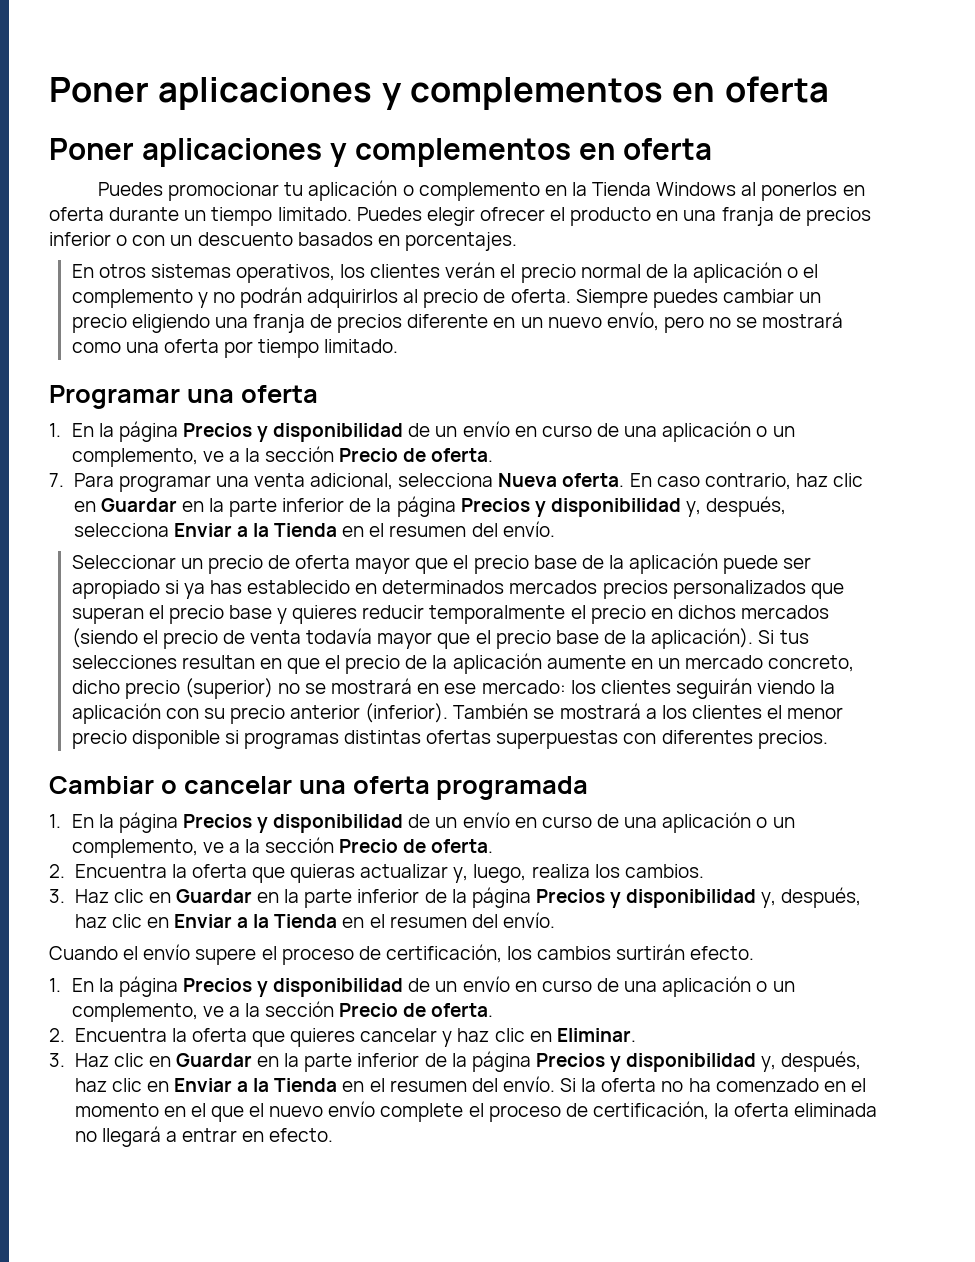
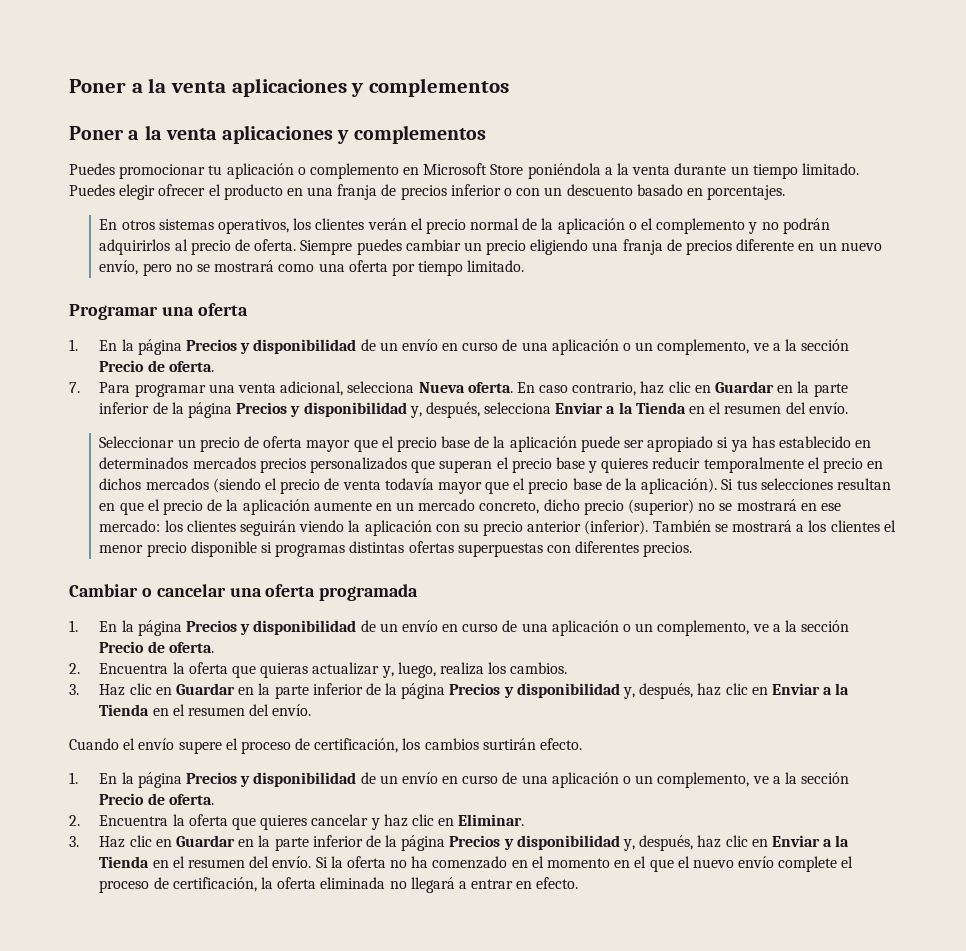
[49,76,829,110] [49,138,712,167] Poner aplicaciones y complementos en oferta // Poner aplicaciones y complementos en oferta -> [69,78,510,97] [69,125,486,144] Poner a la venta aplicaciones y complementos // Poner a la venta aplicaciones y complementos
[571,182,865,201] [49,207,104,221] la Tienda Windows al ponerlos en oferta -> [423,163,671,179] Microsoft Store poniéndola a la venta
[297,232,373,246] basados -> [636,184,683,196] basado

